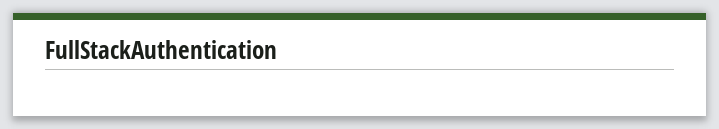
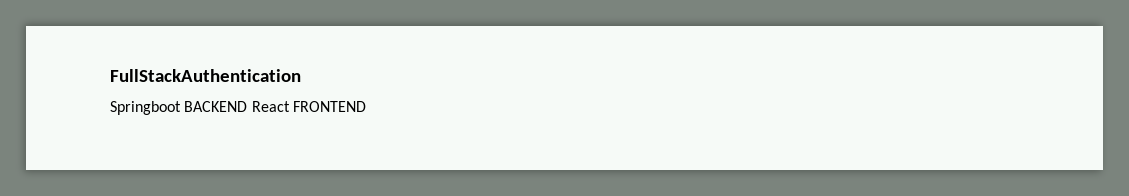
(277, 49) none -> [110,101,366,115] // Springboot BACKEND React FRONTEND

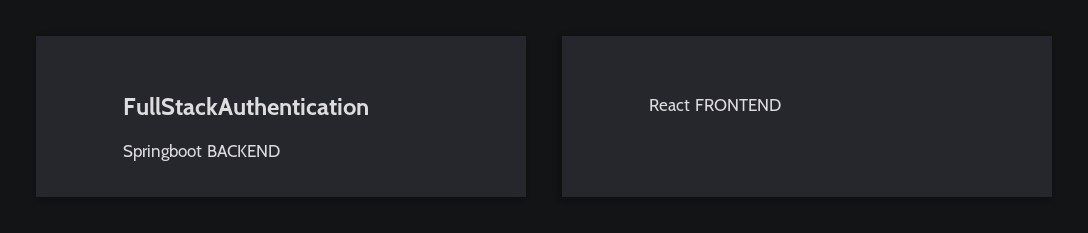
(248, 106) none -> (280, 151) //

